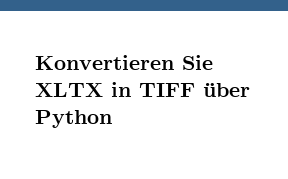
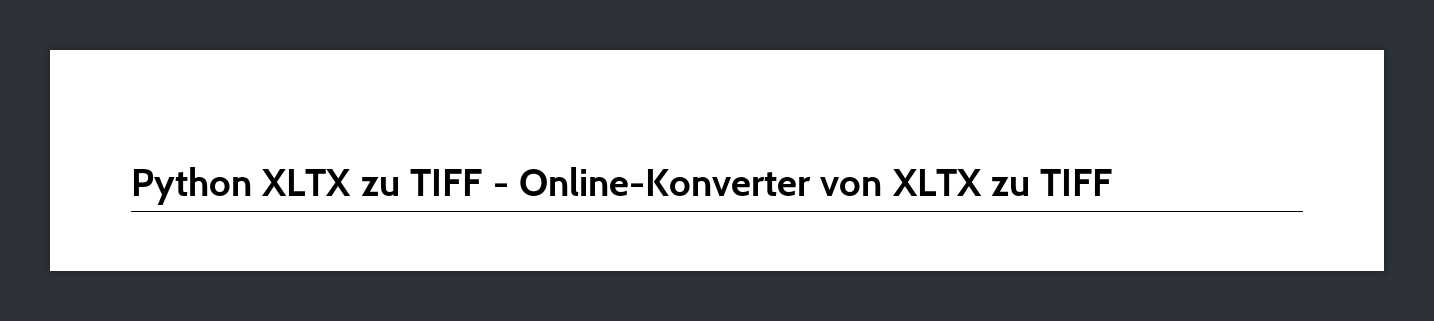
[35,55,213,70] [35,82,250,97] [35,110,112,128] Konvertieren Sie XLTX in TIFF über Python -> [131,167,1113,205] Python XLTX zu TIFF - Online-Konverter von XLTX zu TIFF

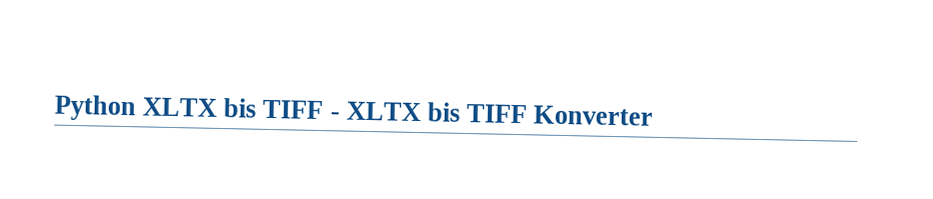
[360,177,400,196] zu -> [223,98,257,118] bis
[518,167,1113,196] Online-Konverter von XLTX zu TIFF -> [345,101,654,126] XLTX bis TIFF Konverter

